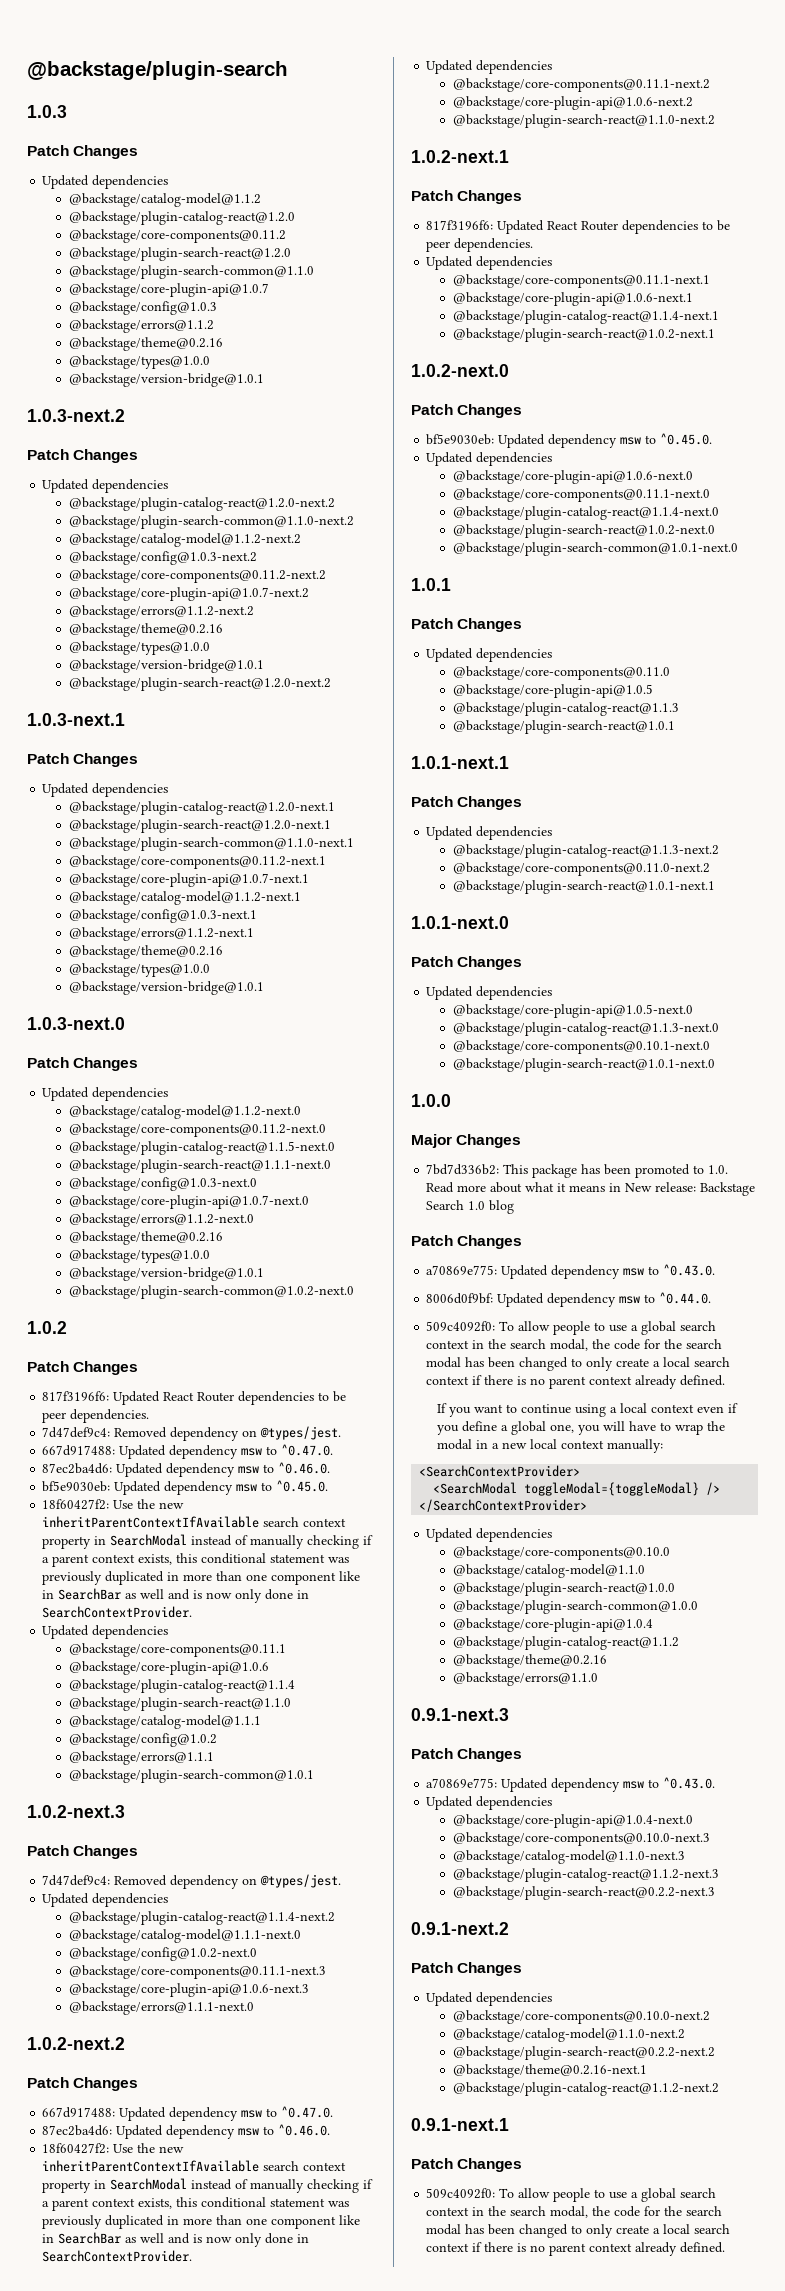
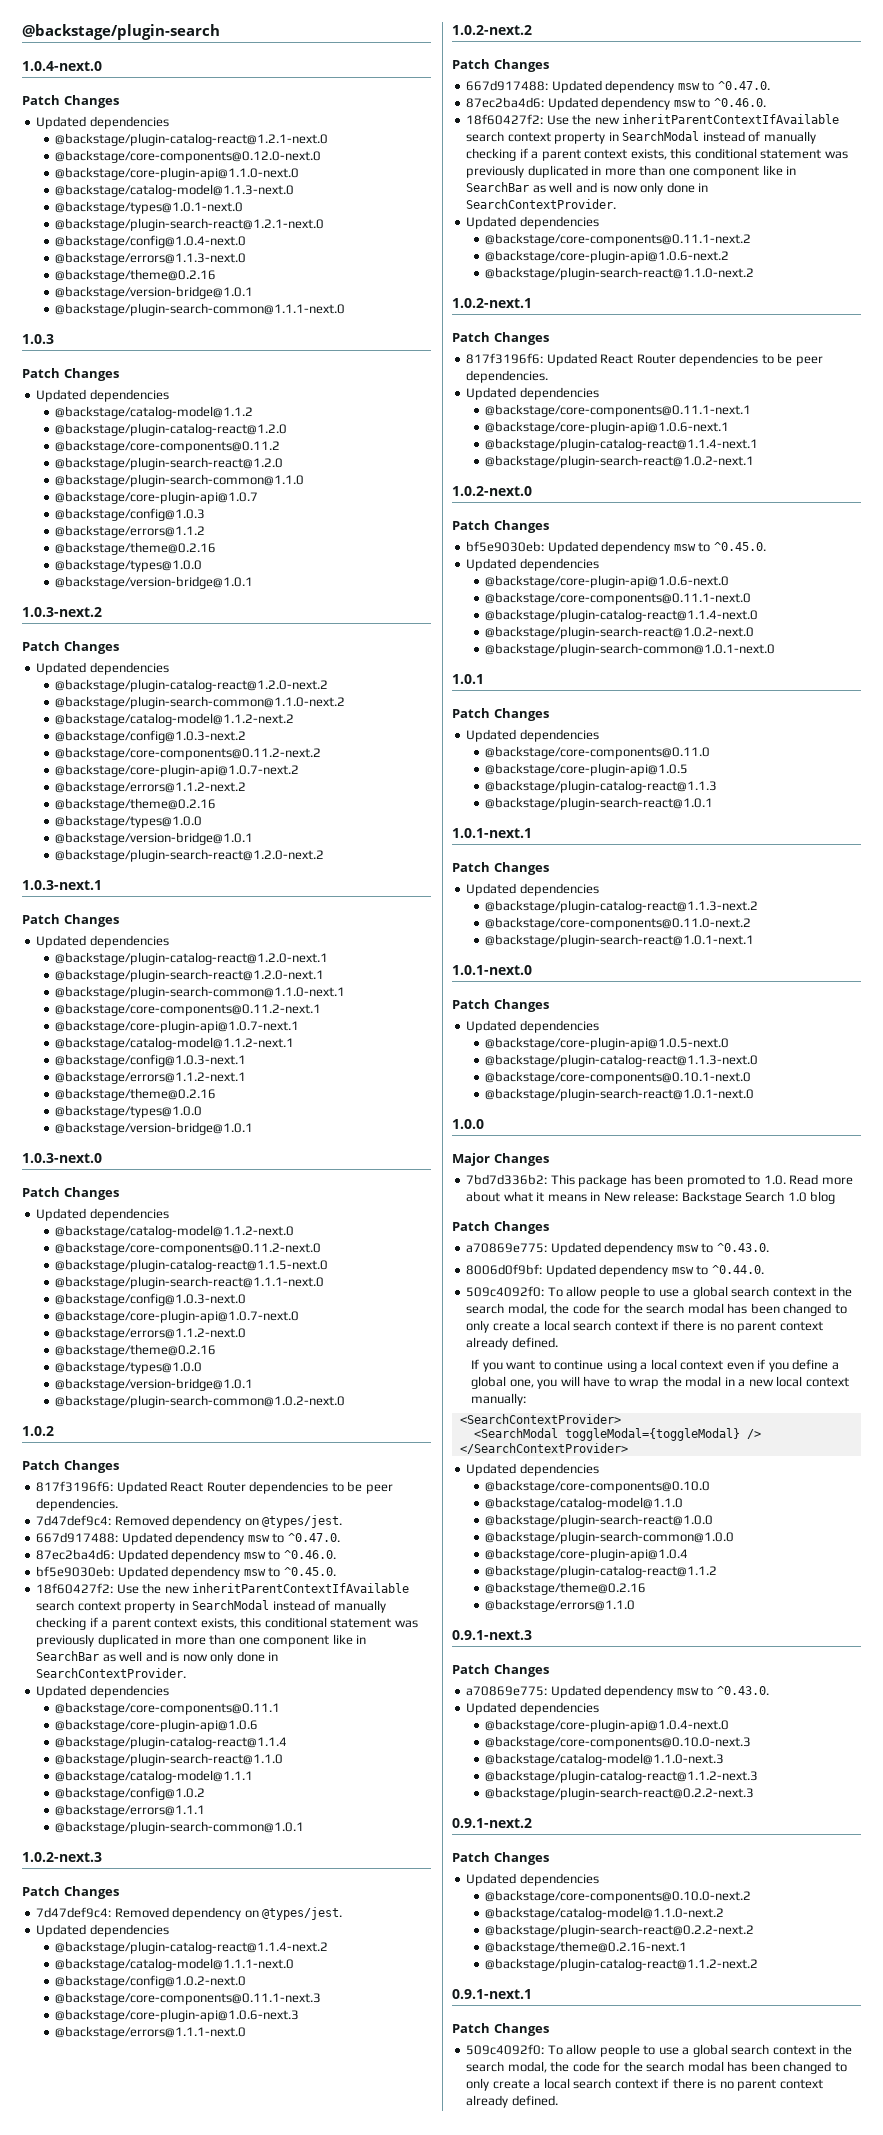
(288, 70) none -> [22,61,102,71] [22,95,119,108] [36,116,169,129] [55,133,329,146] [55,150,322,163] [55,167,300,180] [55,184,295,197] [55,201,244,214] [55,218,325,231] [55,235,247,248] [55,252,247,265] [55,269,217,282] [55,286,254,299] [55,303,346,316] // 1.0.4-next.0 // Patch Changes // Updated dependencies // @backstage/plugin-catalog-react@1.2.1-next.0 // @backstage/core-components@0.12.0-next.0 // @backstage/core-plugin-api@1.1.0-next.0 // @backstage/catalog-model@1.1.3-next.0 // @backstage/types@1.0.1-next.0 // @backstage/plugin-search-react@1.2.1-next.0 // @backstage/config@1.0.4-next.0 // @backstage/errors@1.1.3-next.0 // @backstage/theme@0.2.16 // @backstage/version-bridge@1.0.1 // @backstage/plugin-search-common@1.1.1-next.0

